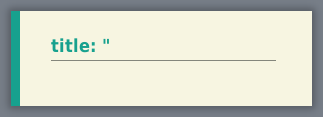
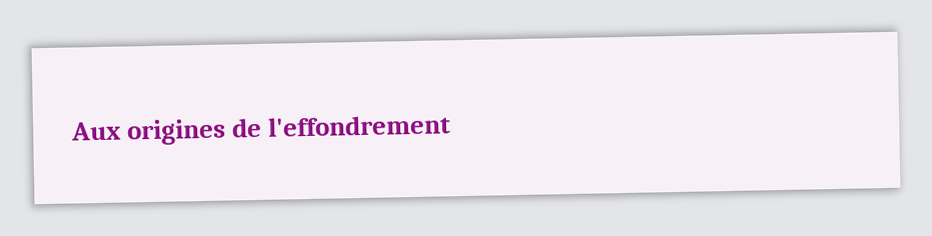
[51,38,110,53] title: " -> [71,114,452,146] Aux origines de l'effondrement

